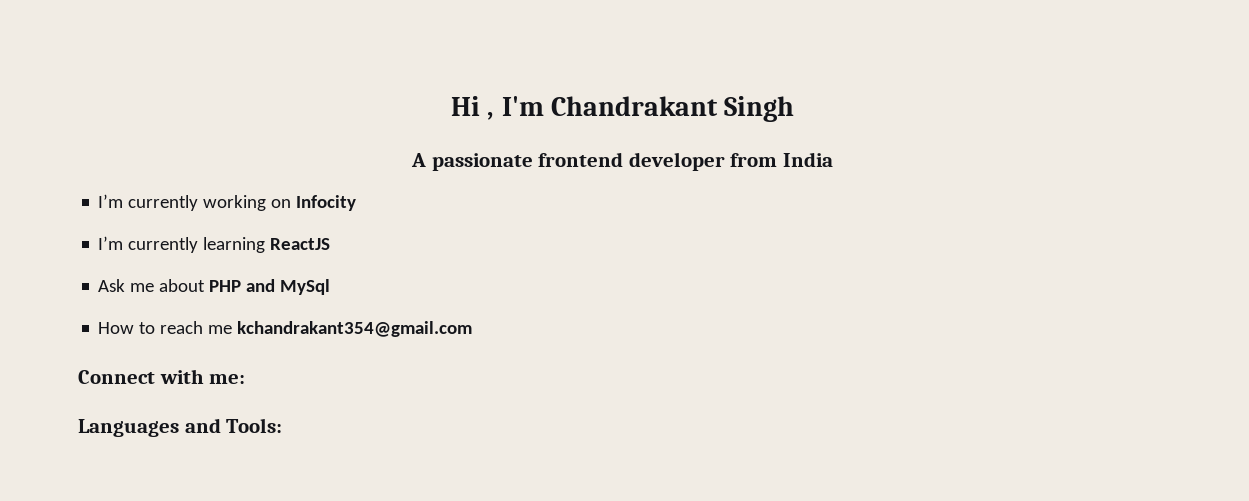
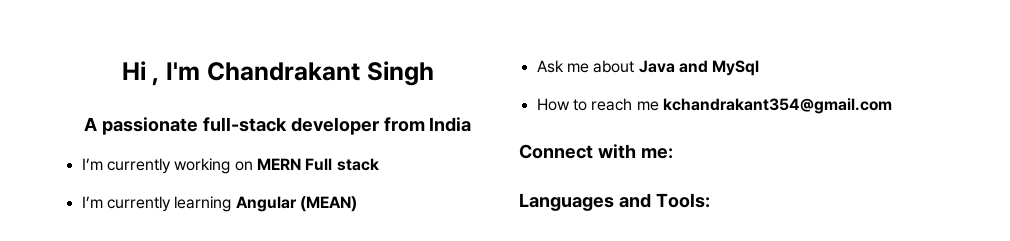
[538,152,624,167] frontend -> [202,117,287,132] full-stack
[296,195,357,211] Infocity -> [256,158,379,171] MERN Full stack
[270,238,331,250] ReactJS -> [235,196,357,212] Angular (MEAN)
[209,280,242,292] PHP -> [638,60,675,73] Java

